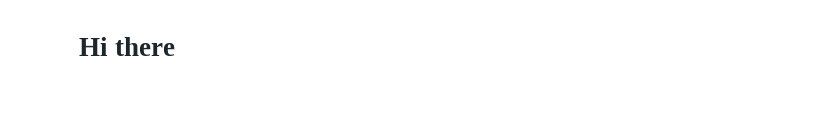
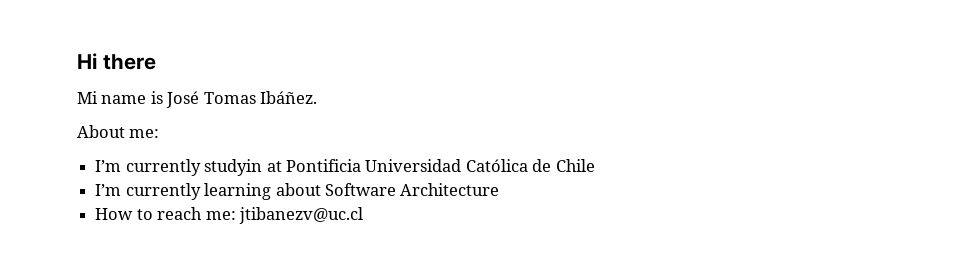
(176, 46) none -> [77,91,318,108] [77,125,160,138] [95,159,595,176] [95,183,500,200] [95,207,363,224] // Mi name is José Tomas Ibáñez. // About me: // I’m currently studyin at Pontificia Universidad Católica de Chile // I’m currently learning about Software Architecture // How to reach me: jtibanezv@uc.cl

